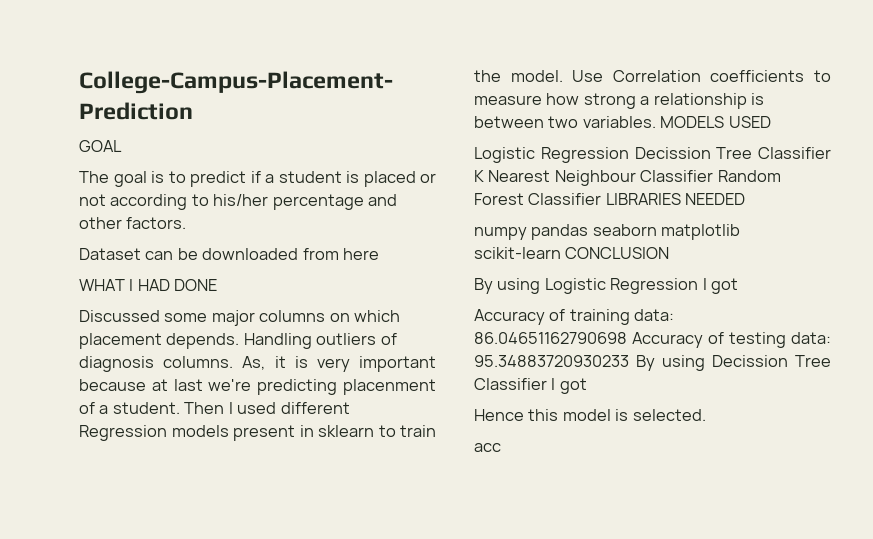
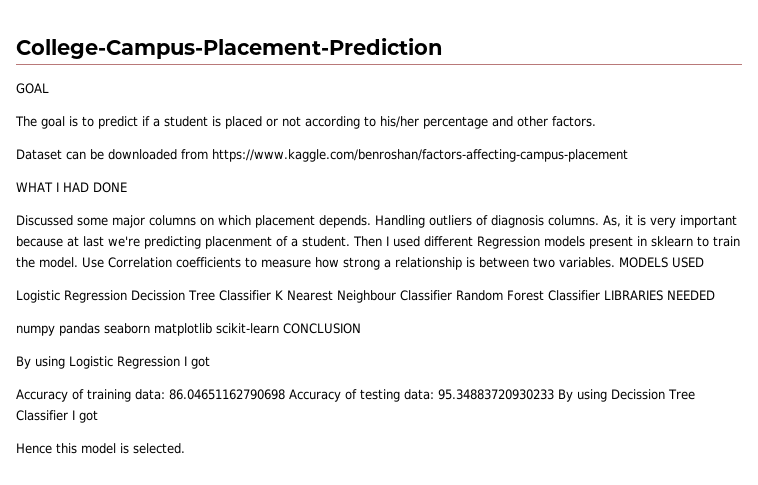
[343,248,380,260] here -> [212,149,628,162] https://www.kaggle.com/benroshan/factors-affecting-campus-placement
[474,443,501,452] // acc -> (185, 448) none

